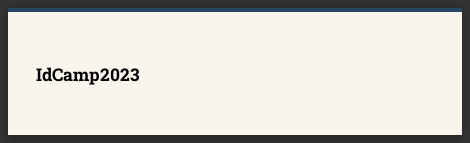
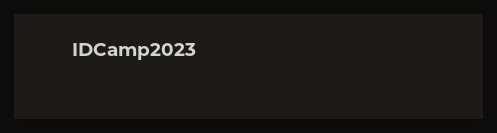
[36,67,140,85] IdCamp2023 -> [72,43,196,60] IDCamp2023

